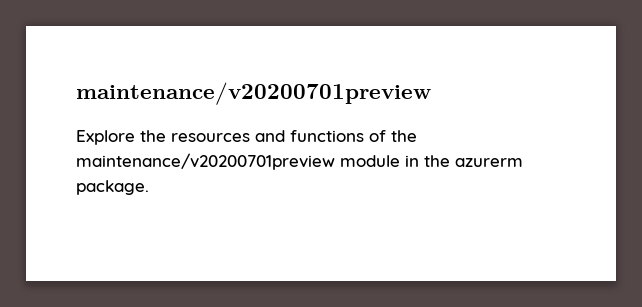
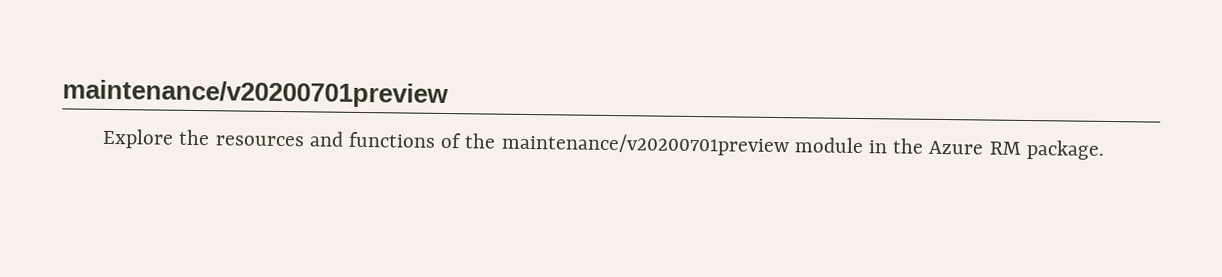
[455,158,523,167] azurerm -> [928,140,1021,155] Azure RM

